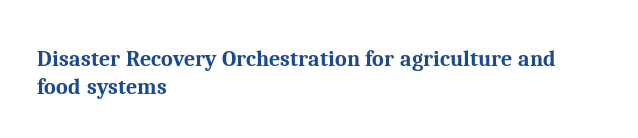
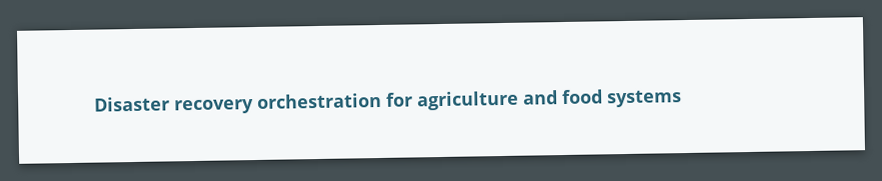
[125,50,360,71] Recovery Orchestration -> [174,92,382,115] recovery orchestration

